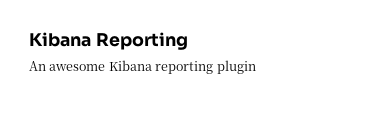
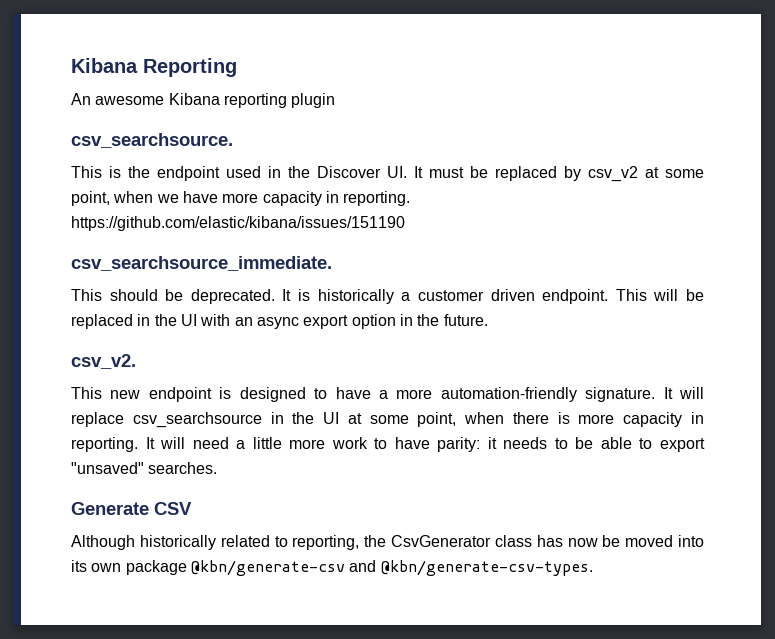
(256, 67) none -> [71,133,233,148] [71,166,704,182] [71,191,411,206] [71,216,405,231] [71,256,332,271] [71,289,705,304] [71,314,488,329] [71,354,136,369] [71,387,704,402] [71,412,704,428] [71,437,705,452] [71,462,218,474] [71,502,192,515] [71,535,705,550] [71,560,593,576] // csv_searchsource. // This is the endpoint used in the Discover UI. It must be replaced by csv_v2 at some point, when we have more capacity in reporting. https://github.com/elastic/kibana/issues/151190 // csv_searchsource_immediate. // This should be deprecated. It is historically a customer driven endpoint. This will be replaced in the UI with an async export option in the future. // csv_v2. // This new endpoint is designed to have a more automation-friendly signature. It will replace csv_searchsource in the UI at some point, when there is more capacity in reporting. It will need a little more work to have parity: it needs to be able to export "unsaved" searches. // Generate CSV // Although historically related to reporting, the CsvGenerator class has now be moved into its own package @kbn/generate-csv and @kbn/generate-csv-types.

